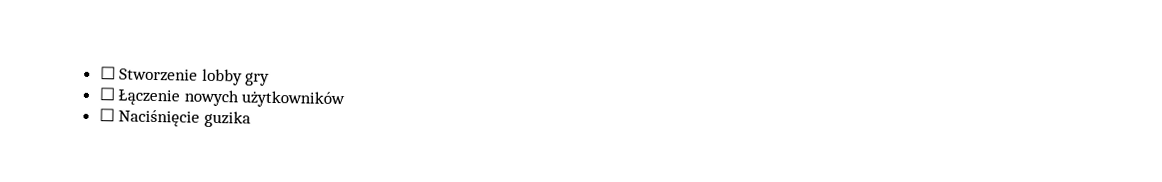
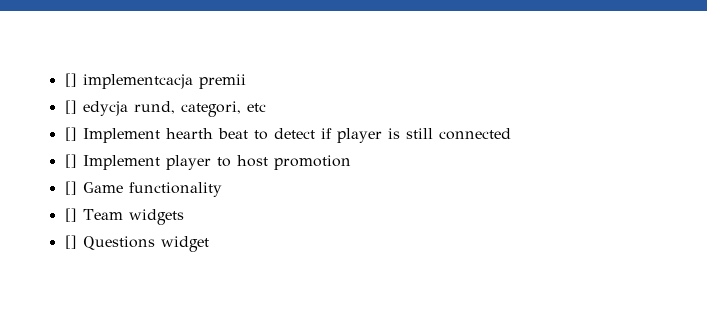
[99,66,271,86] [98,87,346,109] [98,108,251,128] ☐ Stworzenie lobby gry // ☐ Łączenie nowych użytkowników // ☐ Naciśnięcie guzika -> [64,73,246,89] [64,100,266,117] [64,127,511,143] [64,154,351,170] [64,181,222,197] [64,208,184,225] [64,235,209,252] [] implementcacja premii // [] edycja rund, categori, etc // [] Implement hearth beat to detect if player is still connected // [] Implement player to host promotion // [] Game functionality // [] Team widgets // [] Questions widget

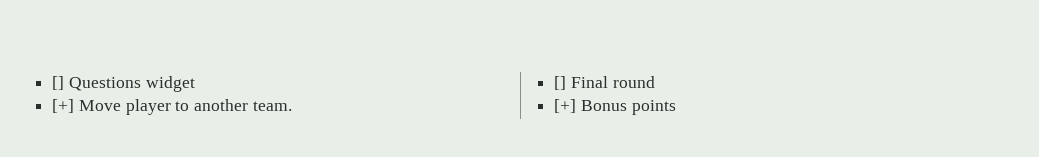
[64,73,246,89] [64,100,266,117] [64,127,511,143] [64,154,351,170] [64,181,222,197] [64,208,184,225] [64,235,209,252] [] implementcacja premii // [] edycja rund, categori, etc // [] Implement hearth beat to detect if player is still connected // [] Implement player to host promotion // [] Game functionality // [] Team widgets // [] Questions widget -> [52,76,195,92] [52,99,292,115] [554,76,655,90] [554,99,676,115] [] Questions widget // [+] Move player to another team. // [] Final round // [+] Bonus points

